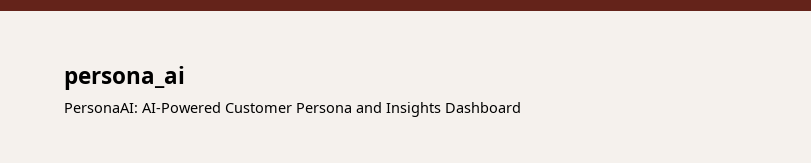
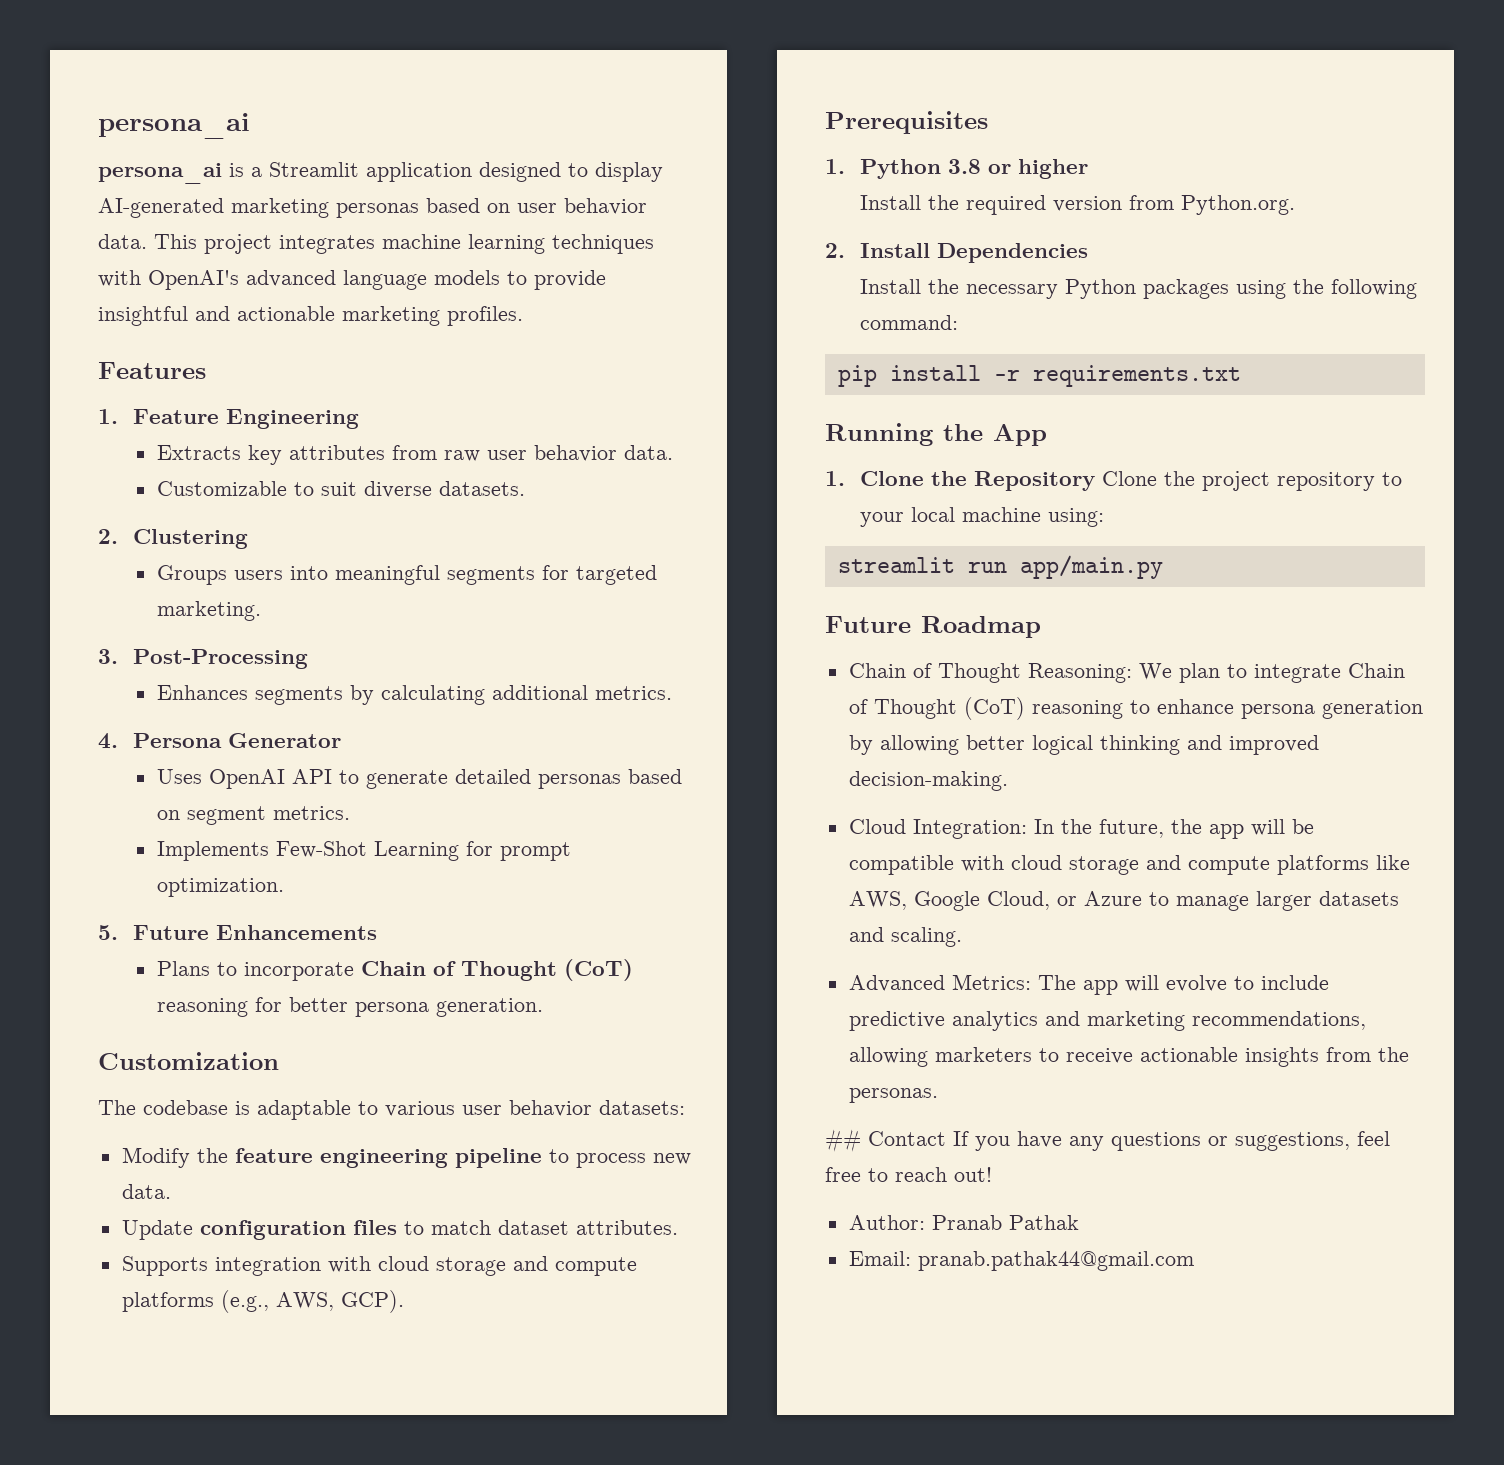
[64,102,521,117] PersonaAI: AI-Powered Customer Persona and Insights Dashboard -> [98,162,663,184] [98,198,647,218] [98,234,654,254] [98,270,606,290] [98,306,523,326] [98,362,206,379] [98,409,359,429] [156,445,673,465] [156,481,525,498] [98,529,248,549] [156,565,657,585] [156,601,261,621] [98,649,308,669] [156,685,672,705] [98,733,341,749] [156,769,682,789] [156,806,350,825] [156,841,571,861] [156,878,284,897] [98,925,377,940] [156,959,633,981] [156,997,543,1017] [98,1052,279,1070] [98,1100,685,1120] [121,1147,691,1168] [121,1184,171,1199] [121,1220,678,1240] [121,1256,637,1276] [121,1290,404,1313] [825,111,988,134] [825,159,1088,179] [859,195,1295,215] [825,243,1088,263] [859,279,1417,299] [859,315,958,330] [837,365,1241,387] [825,423,1047,446] [825,471,1402,491] [859,507,1104,527] [837,555,1163,579] [825,616,1041,638] [848,663,1405,683] [848,697,1423,720] [848,735,1319,755] [848,771,1008,791] [848,819,1314,839] [848,855,1410,875] [848,891,1399,911] [848,927,962,947] [848,974,1329,995] [848,1011,1366,1031] [848,1047,1409,1067] [848,1088,938,1103] [825,1129,1390,1152] [825,1167,992,1182] [848,1215,1079,1230] [848,1251,1194,1271] persona_ai is a Streamlit application designed to display AI-generated marketing personas based on user behavior data. This project integrates machine learning techniques with OpenAI's advanced language models to provide insightful and actionable marketing profiles. // Features // 1. Feature Engineering // Extracts key attributes from raw user behavior data. // Customizable to suit diverse datasets. // 2. Clustering // Groups users into meaningful segments for targeted marketing. // 3. Post-Processing // Enhances segments by calculating additional metrics. // 4. Persona Generator // Uses OpenAI API to generate detailed personas based on segment metrics. // Implements Few-Shot Learning for prompt optimization. // 5. Future Enhancements // Plans to incorporate Chain of Thought (CoT) reasoning for better persona generation. // Customization // The codebase is adaptable to various user behavior datasets: // Modify the feature engineering pipeline to process new data. // Update configuration files to match dataset attributes. // Supports integration with cloud storage and compute platforms (e.g., AWS, GCP). // Prerequisites // 1. Python 3.8 or higher // Install the required version from Python.org. // 2. Install Dependencies // Install the necessary Python packages using the following command: // pip install -r requirements.txt // Running the App // 1. Clone the Repository Clone the project repository to your local machine using: // streamlit run app/main.py // Future Roadmap // Chain of Thought Reasoning: We plan to integrate Chain of Thought (CoT) reasoning to enhance persona generation by allowing better logical thinking and improved decision-making. // Cloud Integration: In the future, the app will be compatible with cloud storage and compute platforms like AWS, Google Cloud, or Azure to manage larger datasets and scaling. // Advanced Metrics: The app will evolve to include predictive analytics and marketing recommendations, allowing marketers to receive actionable insights from the personas. // ## Contact If you have any questions or suggestions, feel free to reach out! // Author: Pranab Pathak // Email: pranab.pathak44@gmail.com

